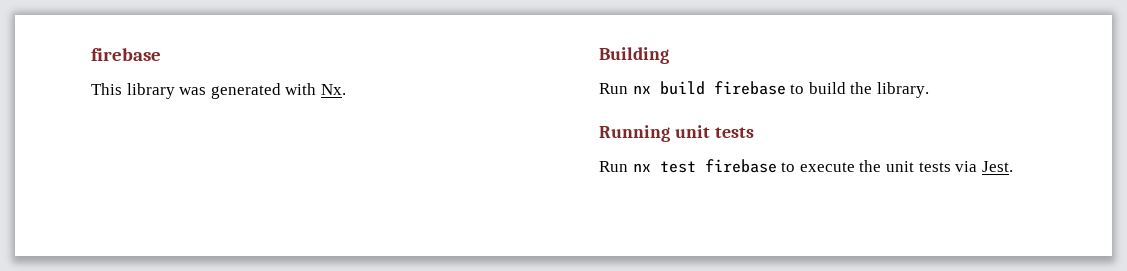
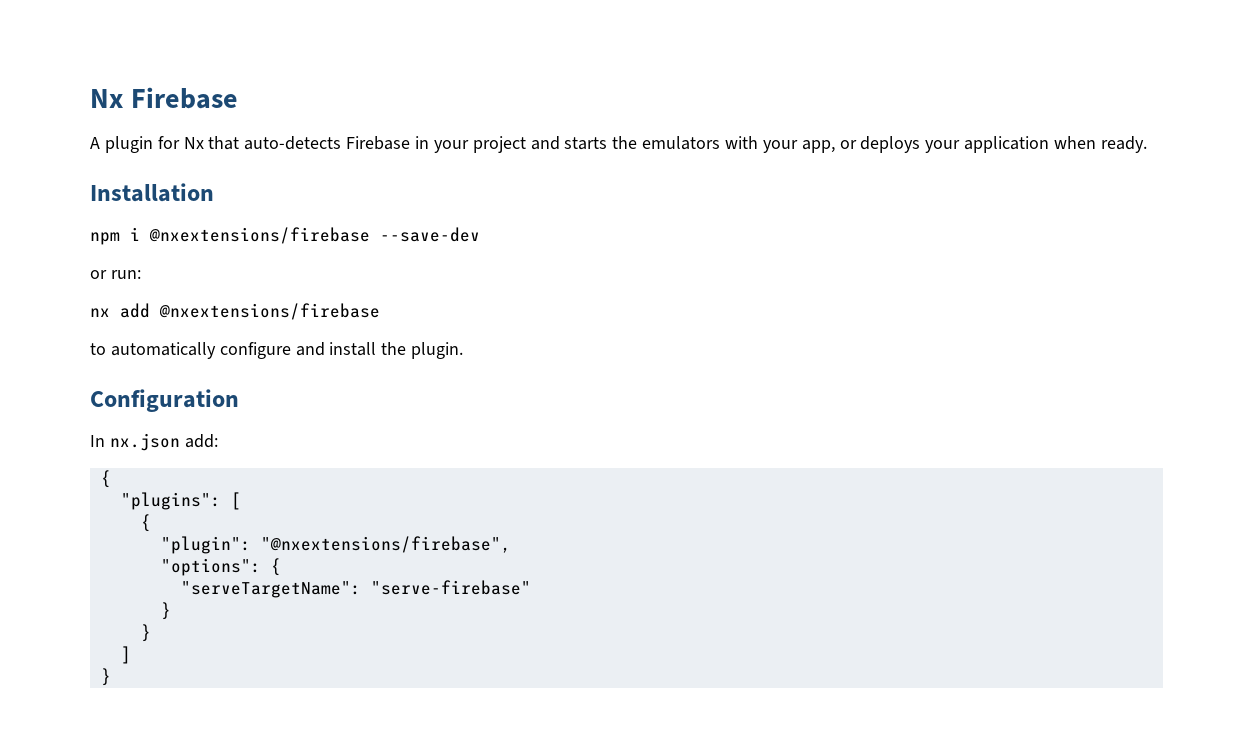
[91,48,161,61] [91,83,346,99] [599,47,669,64] [599,81,929,98] [599,125,754,142] [599,159,1013,173] firebase // This library was generated with Nx. // Building // Run nx build firebase to build the library. // Running unit tests // Run nx test firebase to execute the unit tests via Jest. -> [90,87,238,109] [90,136,1147,153] [90,183,214,202] [90,227,480,245] [90,270,141,279] [90,303,380,320] [90,342,464,359] [90,389,239,412] [90,433,218,451] [100,470,111,488] [120,492,241,510] [140,514,151,532] [160,536,511,554] [160,558,281,576] [180,580,531,598] [160,602,171,620] [140,624,151,642] [120,646,131,664] [100,668,111,686] Nx Firebase // A plugin for Nx that auto-detects Firebase in your project and starts the emulators with your app, or deploys your application when ready. // Installation // npm i @nxextensions/firebase --save-dev // or run: // nx add @nxextensions/firebase // to automatically configure and install the plugin. // Configuration // In nx.json add: // { // "plugins": [ // { // "plugin": "@nxextensions/firebase", // "options": { // "serveTargetName": "serve-firebase" // } // } // ] // }

